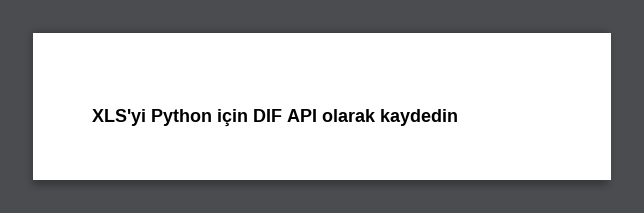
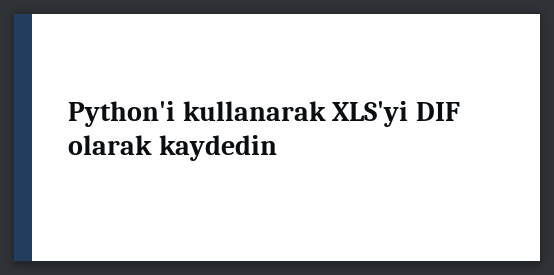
[92,109,317,127] XLS'yi Python için DIF API -> [68,101,460,127] Python'i kullanarak XLS'yi DIF

